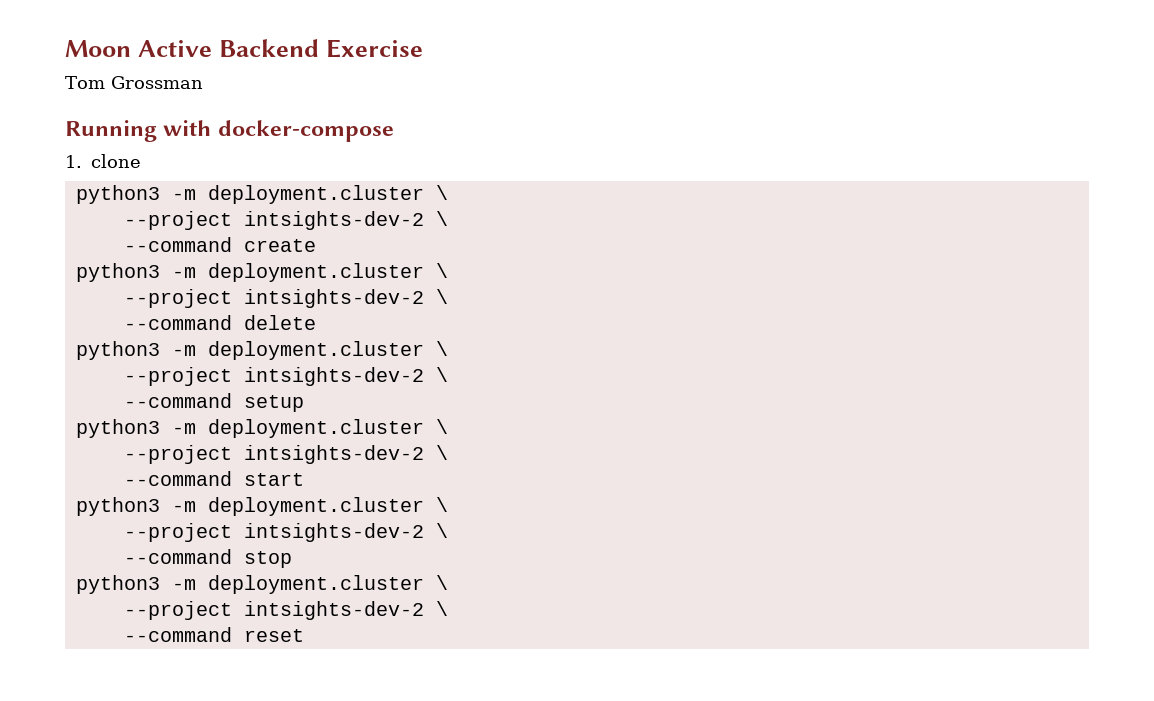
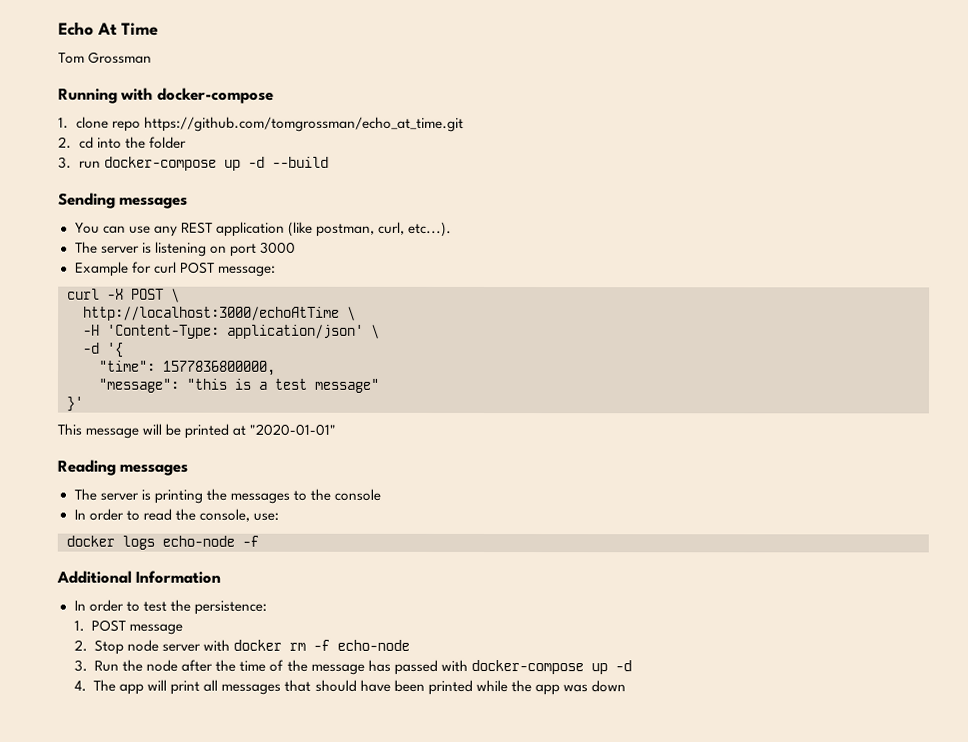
[65,39,423,58] Moon Active Backend Exercise -> [58,21,159,36] Echo At Time
[75,185,448,204] [123,211,448,230] [123,237,316,252] [75,263,448,282] [123,289,448,308] [123,315,316,330] [75,341,448,360] [123,367,448,386] [123,393,304,412] [75,419,448,438] [123,445,448,464] [123,471,304,486] [75,497,448,516] [123,523,448,542] [123,549,292,568] [75,575,448,594] [123,601,448,620] [123,627,304,642] // python3 -m deployment.cluster \ // --project intsights-dev-2 \ // --command create // python3 -m deployment.cluster \ // --project intsights-dev-2 \ // --command delete // python3 -m deployment.cluster \ // --project intsights-dev-2 \ // --command setup // python3 -m deployment.cluster \ // --project intsights-dev-2 \ // --command start // python3 -m deployment.cluster \ // --project intsights-dev-2 \ // --command stop // python3 -m deployment.cluster \ // --project intsights-dev-2 \ // --command reset -> [111,116,464,132] [58,136,187,149] [58,156,329,171] [58,192,189,209] [74,221,452,237] [74,241,296,257] [74,261,276,277] [67,288,180,303] [83,306,356,321] [83,324,380,339] [83,342,124,358] [98,360,276,376] [98,378,379,393] [66,396,83,412] [57,423,337,439] [57,459,189,476] [73,488,381,504] [73,508,279,522] [66,535,259,550] [56,570,222,584] [73,599,267,615] [73,619,184,635] [73,639,411,655] [73,659,632,675] [73,679,626,696] repo https://github.com/tomgrossman/echo_at_time.git // 2. cd into the folder // 3. run docker-compose up -d --build // Sending messages // You can use any REST application (like postman, curl, etc...). // The server is listening on port 3000 // Example for curl POST message: // curl -X POST \ // http://localhost:3000/echoAtTime \ // -H 'Content-Type: application/json' \ // -d '{ // "time": 1577836800000, // "message": "this is a test message" // }' // This message will be printed at "2020-01-01" // Reading messages // The server is printing the messages to the console // In order to read the console, use: // docker logs echo-node -f // Additional Information // In order to test the persistence: // 1. POST message // 2. Stop node server with docker rm -f echo-node // 3. Run the node after the time of the message has passed with docker-compose up -d // 4. The app will print all messages that should have been printed while the app was down

